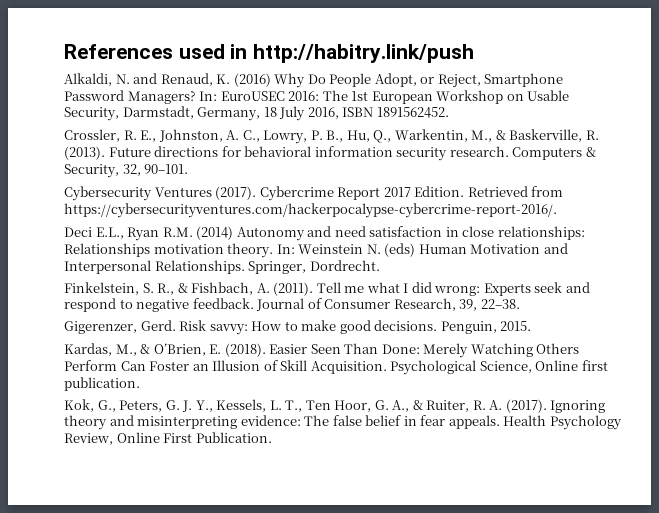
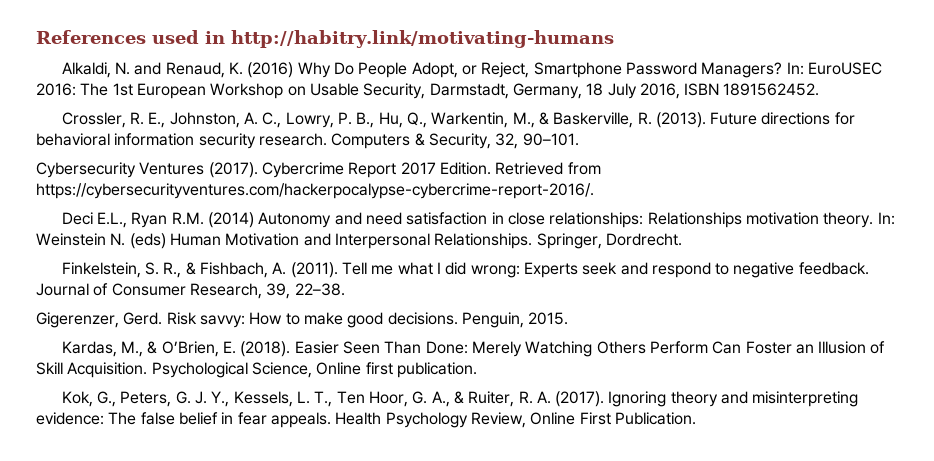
[253,44,475,63] http://habitry.link/push -> [231,30,614,48] http://habitry.link/motivating-humans

